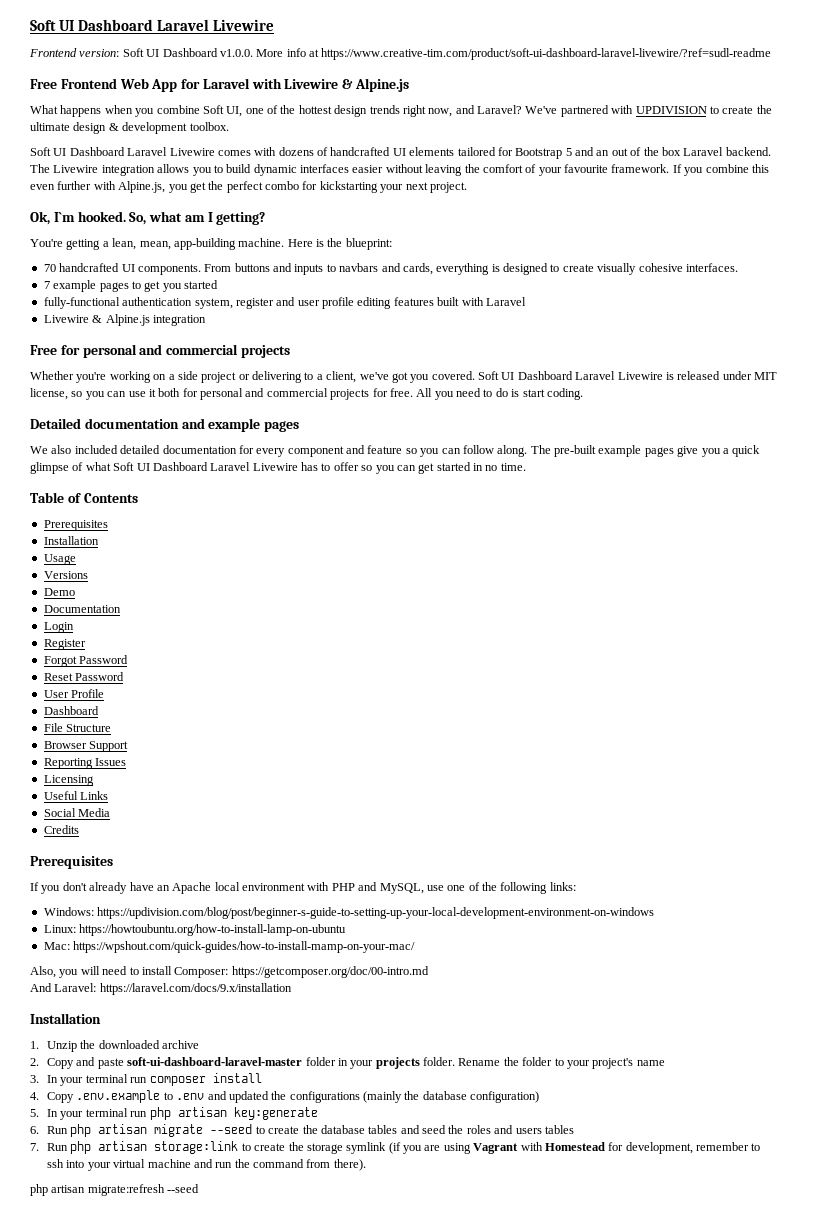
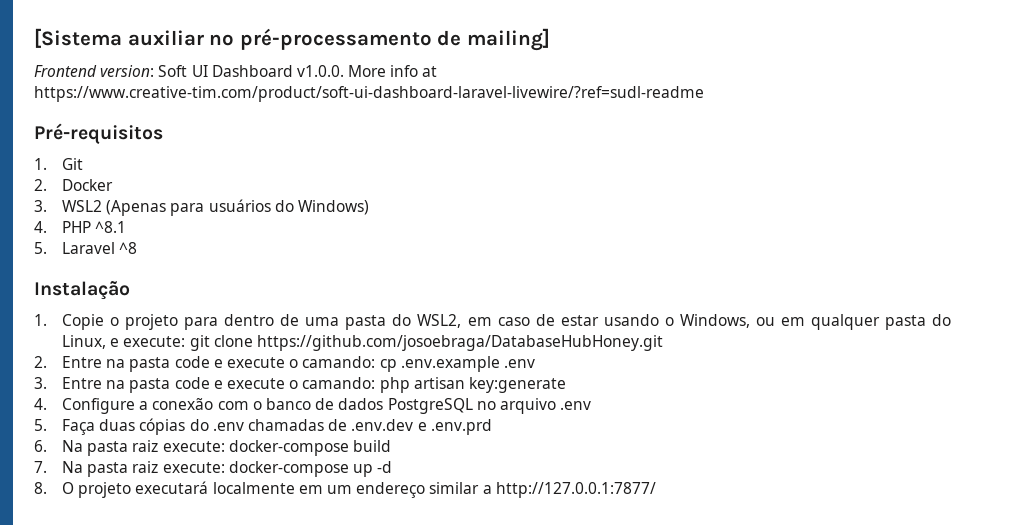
[30,19,275,31] Soft UI Dashboard Laravel Livewire -> [34,28,550,51] [Sistema auxiliar no pré-processamento de mailing]
[30,78,410,92] [30,105,772,117] [30,122,229,134] [30,147,771,159] [30,164,769,176] [30,181,467,193] [30,211,266,225] [30,238,392,250] [43,263,738,275] [43,280,218,292] [43,297,526,309] [43,314,206,326] [30,344,290,358] [30,371,777,383] [30,388,583,400] [30,418,300,432] [30,445,761,457] [30,462,526,474] [30,492,138,503] [43,520,108,531] [43,536,99,545] [43,554,76,565] [43,571,88,579] [43,588,75,596] [43,605,121,613] [43,622,74,633] [43,639,86,650] [43,655,129,667] [43,672,125,681] [43,689,105,698] [43,706,99,715] [43,723,112,732] [43,741,129,752] [43,758,127,769] [43,775,94,786] [43,791,109,800] [43,808,111,817] [43,825,79,834] [30,856,113,869] [30,882,576,894] [43,907,655,919] [43,924,347,936] [43,941,416,953] [30,966,429,978] [30,983,292,995] [30,1013,101,1024] [30,1040,200,1052] [30,1057,665,1069] [30,1073,262,1086] [30,1090,540,1103] [30,1107,318,1120] [30,1124,574,1137] [30,1141,761,1154] [47,1159,366,1171] [30,1184,200,1196] Free Frontend Web App for Laravel with Livewire & Alpine.js // What happens when you combine Soft UI, one of the hottest design trends right now, and Laravel? We've partnered with UPDIVISION to create the ultimate design & development toolbox. // Soft UI Dashboard Laravel Livewire comes with dozens of handcrafted UI elements tailored for Bootstrap 5 and an out of the box Laravel backend. The Livewire integration allows you to build dynamic interfaces easier without leaving the comfort of your favourite framework. If you combine this even further with Alpine.js, you get the perfect combo for kickstarting your next project. // Ok, I`m hooked. So, what am I getting? // You're getting a lean, mean, app-building machine. Here is the blueprint: // 70 handcrafted UI components. From buttons and inputs to navbars and cards, everything is designed to create visually cohesive interfaces. // 7 example pages to get you started // fully-functional authentication system, register and user profile editing features built with Laravel // Livewire & Alpine.js integration // Free for personal and commercial projects // Whether you're working on a side project or delivering to a client, we've got you covered. Soft UI Dashboard Laravel Livewire is released under MIT license, so you can use it both for personal and commercial projects for free. All you need to do is start coding. // Detailed documentation and example pages // We also included detailed documentation for every component and feature so you can follow along. The pre-built example pages give you a quick glimpse of what Soft UI Dashboard Laravel Livewire has to offer so you can get started in no time. // Table of Contents // Prerequisites // Installation // Usage // Versions // Demo // Documentation // Login // Register // Forgot Password // Reset Password // User Profile // Dashboard // File Structure // Browser Support // Reporting Issues // Licensing // Useful Links // Social Media // Credits // Prerequisites // If you don't already have an Apache local environment with PHP and MySQL, use one of the following links: // Windows: https://updivision.com/blog/post/beginner-s-guide-to-setting-up-your-local-development-environment-on-windows // Linux: https://howtoubuntu.org/how-to-install-lamp-on-ubuntu // Mac: https://wpshout.com/quick-guides/how-to-install-mamp-on-your-mac/ // Also, you will need to install Composer: https://getcomposer.org/doc/00-intro.md // And Laravel: https://laravel.com/docs/9.x/installation // Installation // 1. Unzip the downloaded archive // 2. Copy and paste soft-ui-dashboard-laravel-master folder in your projects folder. Rename the folder to your project's name // 3. In your terminal run composer install // 4. Copy .env.example to .env and updated the configurations (mainly the database configuration) // 5. In your terminal run php artisan key:generate // 6. Run php artisan migrate --seed to create the database tables and seed the roles and users tables // 7. Run php artisan storage:link to create the storage symlink (if you are using Vagrant with Homestead for development, remember to ssh into your virtual machine and run the command from there). // php artisan migrate:refresh --seed -> [34,123,163,144] [34,158,84,170] [34,179,114,191] [34,199,369,216] [34,221,127,233] [34,242,138,254] [34,281,130,300] [34,314,951,330] [62,335,663,351] [34,356,535,372] [34,377,566,393] [34,398,592,414] [34,418,492,435] [34,440,391,456] [34,461,393,477] [34,481,656,498] Pré-requisitos // 1. Git // 2. Docker // 3. WSL2 (Apenas para usuários do Windows) // 4. PHP ^8.1 // 5. Laravel ^8 // Instalação // 1. Copie o projeto para dentro de uma pasta do WSL2, em caso de estar usando o Windows, ou em qualquer pasta do Linux, e execute: git clone https://github.com/josoebraga/DatabaseHubHoney.git // 2. Entre na pasta code e execute o camando: cp .env.example .env // 3. Entre na pasta code e execute o camando: php artisan key:generate // 4. Configure a conexão com o banco de dados PostgreSQL no arquivo .env // 5. Faça duas cópias do .env chamadas de .env.dev e .env.prd // 6. Na pasta raiz execute: docker-compose build // 7. Na pasta raiz execute: docker-compose up -d // 8. O projeto executará localmente em um endereço similar a http://127.0.0.1:7877/

